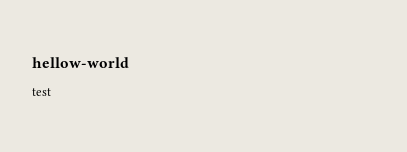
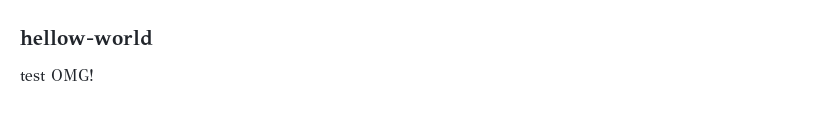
(51, 92) none -> [51,69,94,81] OMG!

